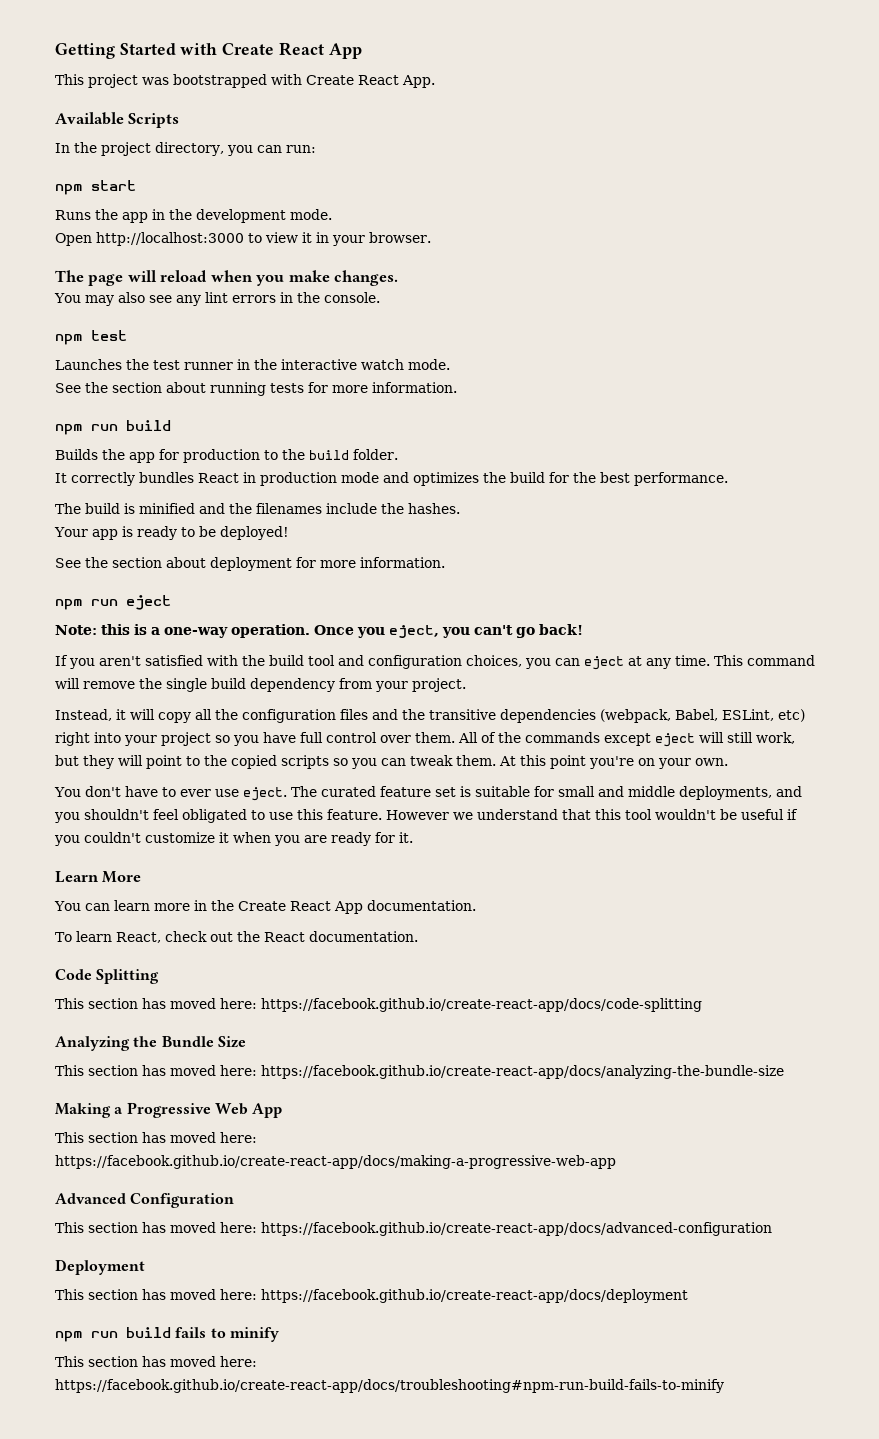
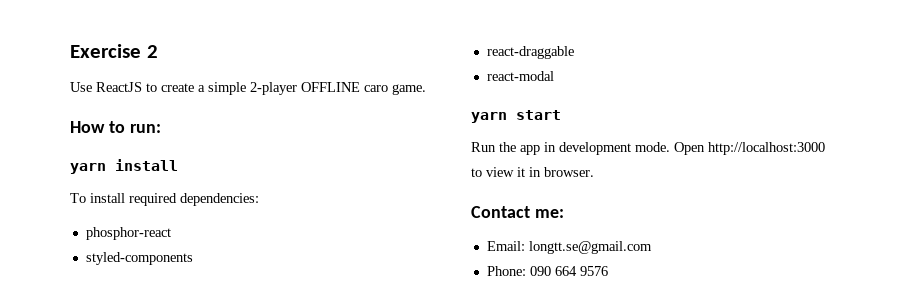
[55,42,362,59] [55,74,435,88] [55,112,180,128] [55,142,316,156] [55,184,83,195] Getting Started with Create React App // This project was bootstrapped with Create React App. // Available Scripts // In the project directory, you can run: // npm -> [70,44,158,58] [70,82,426,95] [70,121,161,133] [70,159,178,174] [70,193,259,206] [85,227,171,240] [85,252,193,265] [486,46,574,59] [486,71,554,81] [471,112,507,123] Exercise 2 // Use ReactJS to create a simple 2-player OFFLINE caro game. // How to run: // yarn install // To install required dependencies: // phosphor-react // styled-components // react-draggable // react-modal // yarn
[55,210,91,220] Runs -> [471,142,496,152] Run
[169,209,192,220] the -> (556, 147) none
(332, 214) // -> (670, 147) none
[332,235,365,246] your -> (541, 172) none
[55,270,399,286] [54,292,380,306] [55,330,127,345] [55,359,450,370] [55,382,457,396] [55,420,171,435] [55,449,398,463] [55,472,728,486] [55,503,460,514] [54,526,289,540] [55,557,445,571] [55,595,171,610] [55,624,583,638] [55,655,815,670] [55,678,466,692] [55,709,805,723] [55,732,795,747] [55,755,728,769] [54,786,802,801] [54,809,798,823] [54,832,413,846] [55,871,142,883] [54,900,476,914] [55,931,418,943] [55,969,160,984] [55,998,702,1012] [55,1036,246,1051] [55,1065,784,1079] [55,1102,283,1118] [55,1132,257,1143] [55,1155,616,1169] [55,1193,235,1208] [55,1222,772,1236] [55,1259,145,1275] [55,1289,688,1303] [55,1327,279,1342] [55,1356,257,1367] [55,1379,724,1393] The page will reload when you make changes. // You may also see any lint errors in the console. // npm test // Launches the test runner in the interactive watch mode. // See the section about running tests for more information. // npm run build // Builds the app for production to the build folder. // It correctly bundles React in production mode and optimizes the build for the best performance. // The build is minified and the filenames include the hashes. // Your app is ready to be deployed! // See the section about deployment for more information. // npm run eject // Note: this is a one-way operation. Once you eject, you can't go back! // If you aren't satisfied with the build tool and configuration choices, you can eject at any time. This command will remove the single build dependency from your project. // Instead, it will copy all the configuration files and the transitive dependencies (webpack, Babel, ESLint, etc) right into your project so you have full control over them. All of the commands except eject will still work, but they will point to the copied scripts so you can tweak them. At this point you're on your own. // You don't have to ever use eject. The curated feature set is suitable for small and middle deployments, and you shouldn't feel obligated to use this feature. However we understand that this tool wouldn't be useful if you couldn't customize it when you are ready for it. // Learn More // You can learn more in the Create React App documentation. // To learn React, check out the React documentation. // Code Splitting // This section has moved here: https://facebook.github.io/create-react-app/docs/code-splitting // Analyzing the Bundle Size // This section has moved here: https://facebook.github.io/create-react-app/docs/analyzing-the-bundle-size // Making a Progressive Web App // This section has moved here: https://facebook.github.io/create-react-app/docs/making-a-progressive-web-app // Advanced Configuration // This section has moved here: https://facebook.github.io/create-react-app/docs/advanced-configuration // Deployment // This section has moved here: https://facebook.github.io/create-react-app/docs/deployment // npm run build fails to minify // This section has moved here: https://facebook.github.io/create-react-app/docs/troubleshooting#npm-run-build-fails-to-minify -> [471,206,564,218] [486,241,652,254] [486,266,608,276] Contact me: // Email: longtt.se@gmail.com // Phone: 090 664 9576

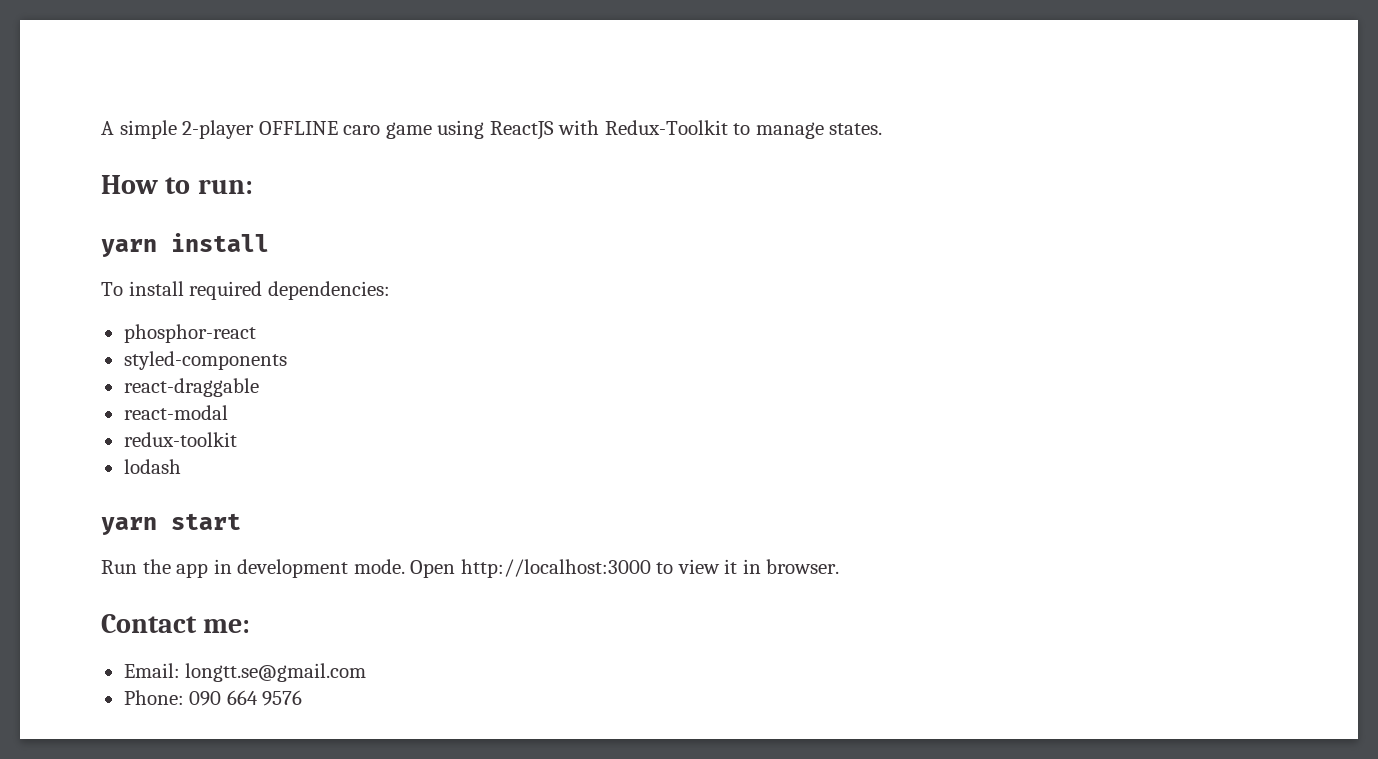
[70,44,158,58] [70,82,426,95] Exercise 2 // Use ReactJS to create a simple 2-player OFFLINE caro game. -> [101,120,883,140] A simple 2-player OFFLINE caro game using ReactJS with Redux-Toolkit to manage states.
(554, 76) none -> [123,432,237,447] [123,459,181,474] // redux-toolkit // lodash

